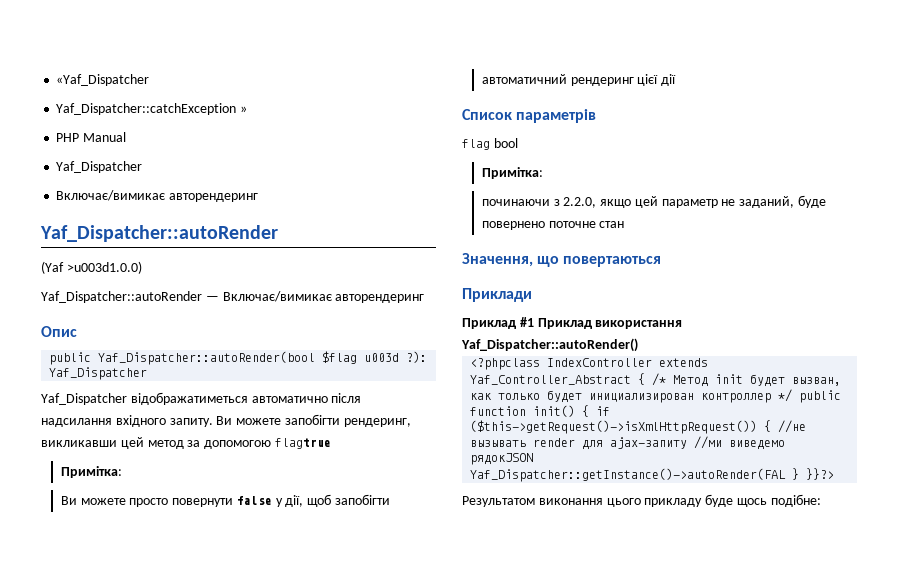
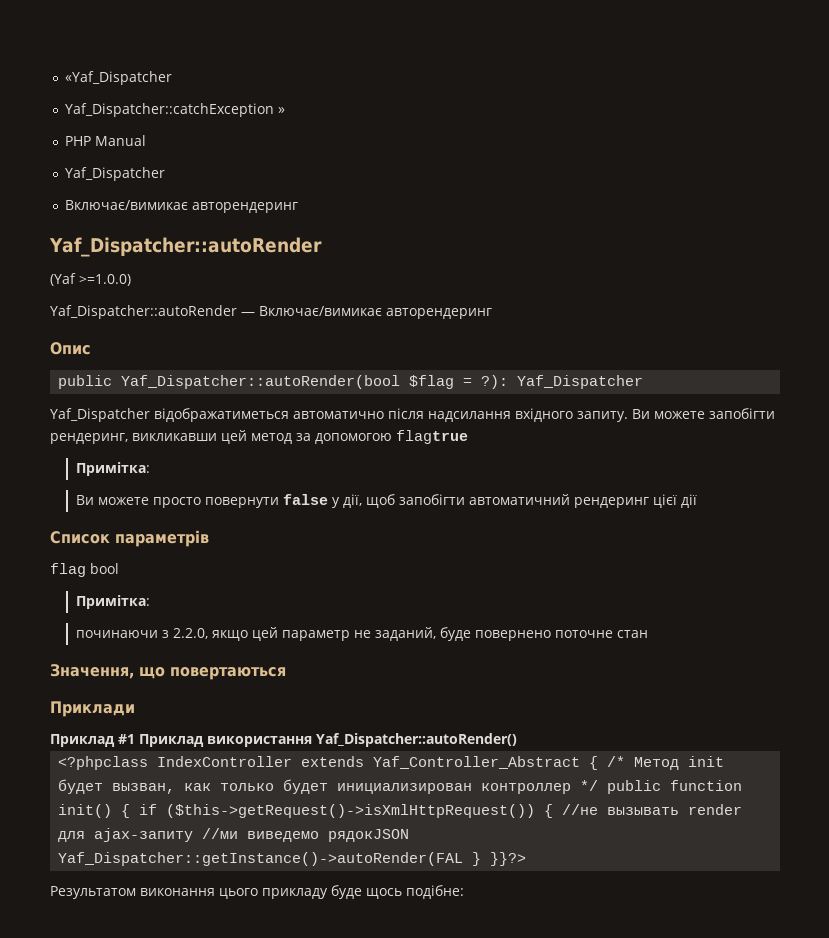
[66,261,142,274] >u003d1.0.0) -> [79,274,131,286] >=1.0.0)
[364,353,400,362] u003d -> [463,378,473,386] =

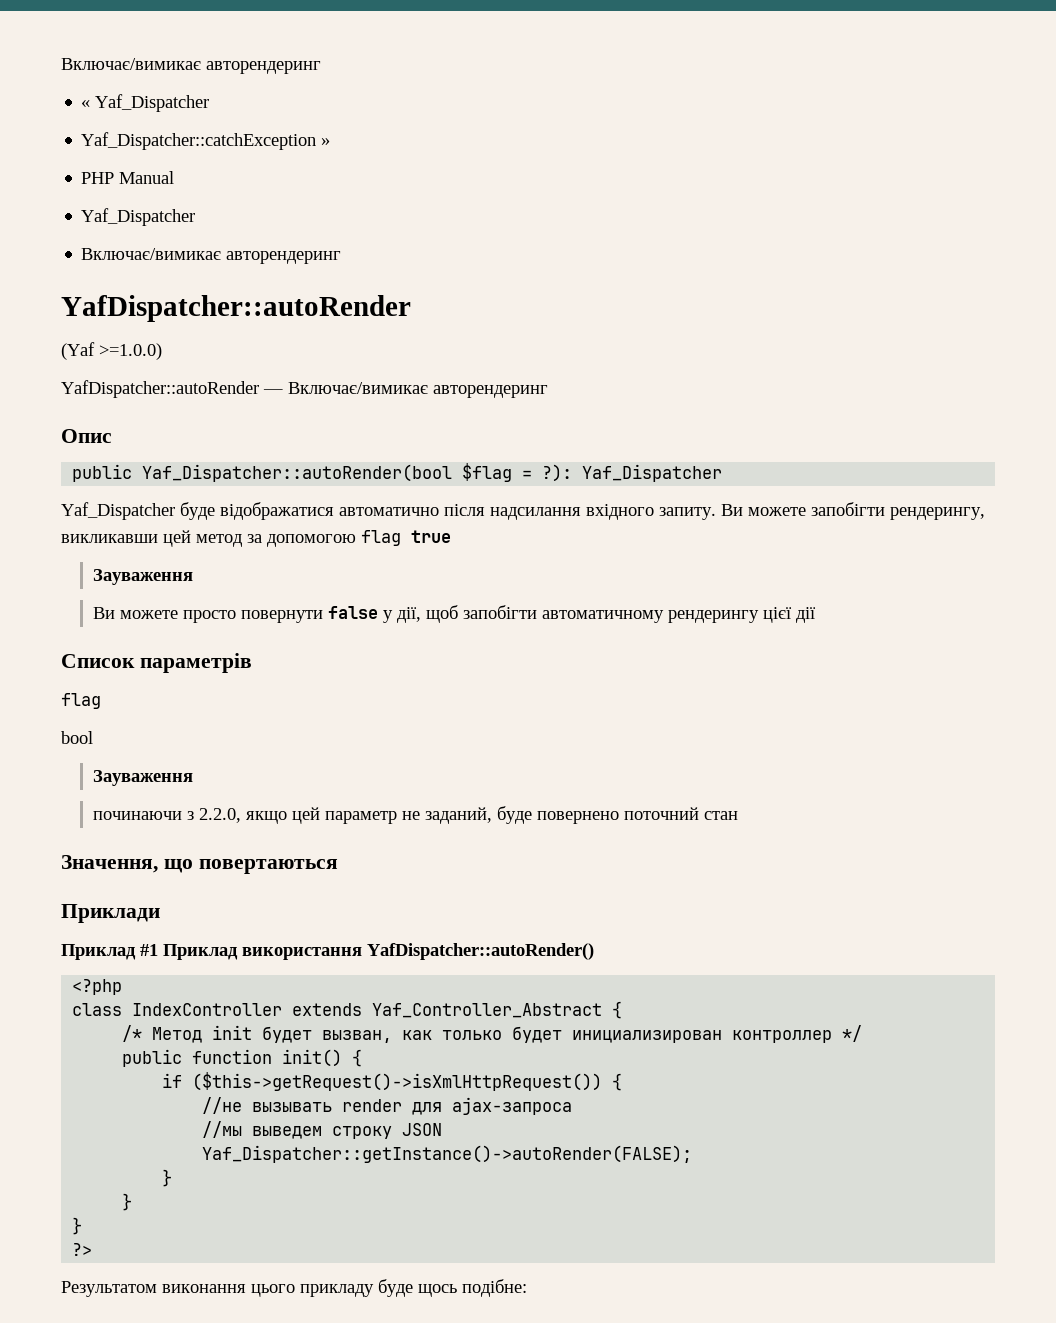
[65,71,173,85] «Yaf_Dispatcher -> [61,58,321,74] [81,94,210,112] Включає/вимикає авторендеринг // « Yaf_Dispatcher
[49,237,322,257] Yaf_Dispatcher::autoRender -> [61,295,411,322] YafDispatcher::autoRender
[50,305,237,319] Yaf_Dispatcher::autoRender -> [61,380,259,398] YafDispatcher::autoRender
[154,408,289,422] відображатиметься -> [180,502,334,520] буде відображатися
[50,433,128,444] рендеринг, -> [890,507,985,520] рендерингу,
[396,430,468,444] [75,462,150,476] flagtrue // Примітка: -> [361,530,451,546] [93,569,194,585] flag true // Зауваження
[468,494,649,508] автоматичний рендеринг -> [542,610,760,623] автоматичному рендерингу
(86, 570) none -> (101, 701) //
[75,595,150,609] Примітка: -> [93,770,194,786] Зауваження
[554,630,613,638] поточне -> [624,807,700,820] поточний
[316,733,517,747] [58,756,149,770] Yaf_Dispatcher::autoRender() // <?phpclass -> [367,943,594,960] [72,979,123,995] [72,1003,123,1016] YafDispatcher::autoRender() // <?php // class
(599, 763) none -> (623, 1010) //
(599, 785) none -> (863, 1033) //
(131, 811) none -> (363, 1058) //
(554, 811) none -> (623, 1082) //
[94,828,410,842] [58,852,527,866] ajax-запиту //ми виведемо рядокJSON Yaf_Dispatcher::getInstance()->autoRender(FAL } }}?> -> [452,1097,573,1115] [202,1121,443,1139] [202,1145,693,1163] [162,1169,173,1187] [122,1193,133,1211] [72,1217,83,1235] [72,1243,93,1256] ajax-запроса // //мы выведем строку JSON // Yaf_Dispatcher::getInstance()->autoRender(FALSE); // } // } // } // ?>

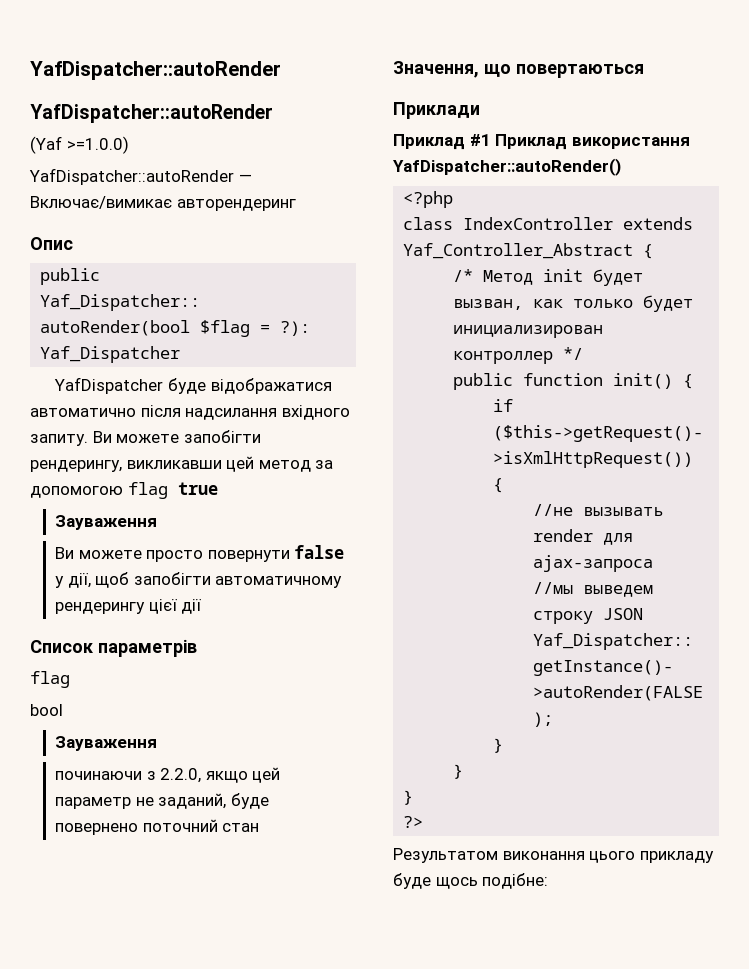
[61,58,321,74] [81,94,210,112] [81,132,331,150] [81,171,175,184] [81,208,196,226] [81,248,342,264] Включає/вимикає авторендеринг // « Yaf_Dispatcher // Yaf_Dispatcher::catchException » // PHP Manual // Yaf_Dispatcher // Включає/вимикає авторендеринг -> [30,61,281,80] YafDispatcher::autoRender
[61,502,175,520] Yaf_Dispatcher -> [54,377,164,394] YafDispatcher

